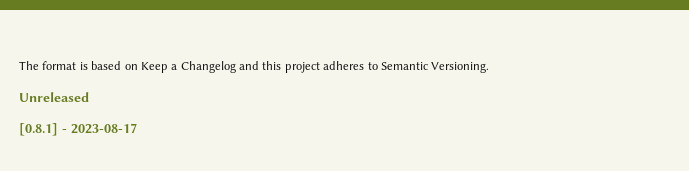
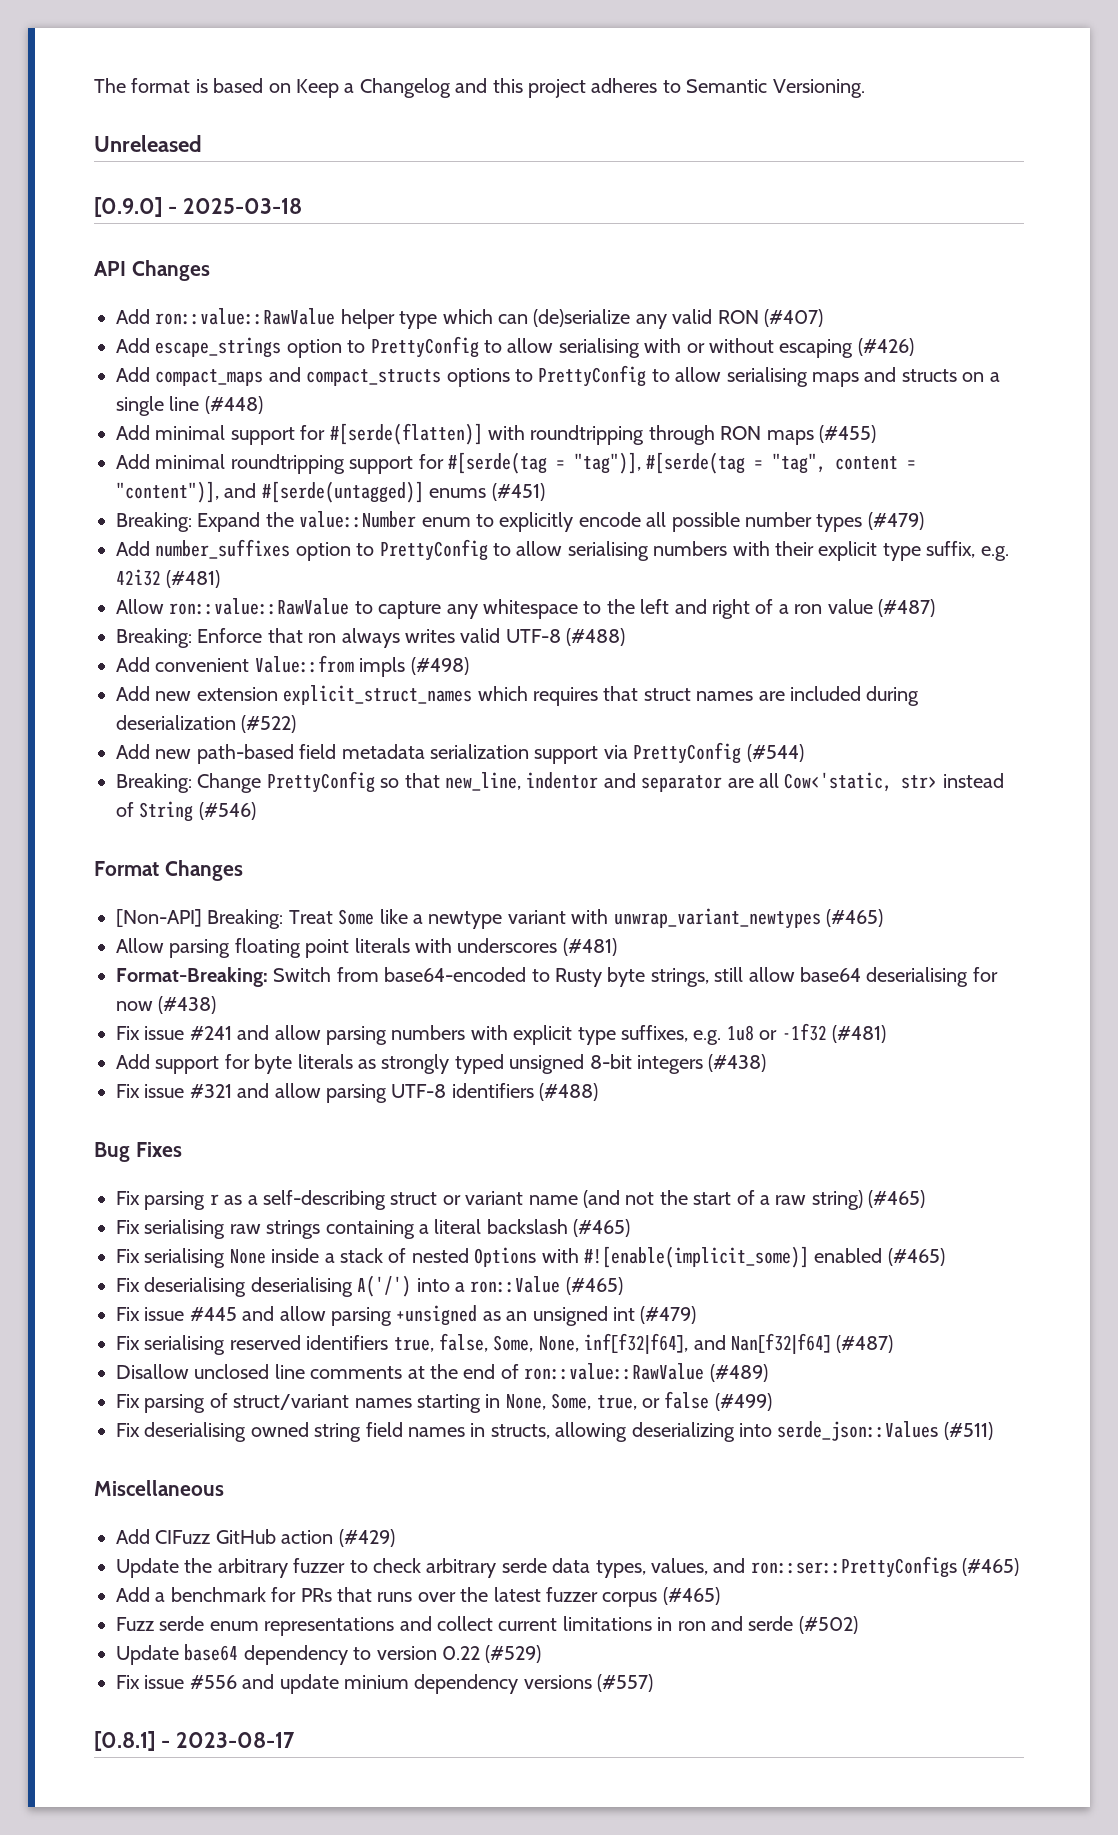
(89, 97) none -> [94,197,302,217] [94,260,210,281] [116,308,823,329] [116,336,914,358] [116,365,1000,387] [116,396,263,416] [116,423,876,445] [116,452,917,474] [116,481,545,503] [116,511,924,532] [116,539,1009,561] [116,569,221,588] [116,598,935,619] [116,628,626,648] [116,655,469,677] [116,685,920,706] [116,715,297,733] [116,742,804,764] [116,771,1004,793] [116,801,256,822] [94,860,243,881] [116,908,883,929] [116,938,617,958] [116,967,998,987] [116,996,217,1014] [116,1023,886,1045] [116,1054,767,1074] [116,1083,599,1103] [94,1142,182,1162] [116,1190,926,1210] [116,1219,631,1239] [116,1246,945,1268] [116,1275,623,1297] [116,1305,697,1326] [116,1333,894,1355] [116,1363,768,1382] [116,1391,772,1413] [116,1421,993,1442] [94,1480,224,1496] [116,1529,395,1547] [116,1556,1020,1578] [116,1587,720,1607] [116,1616,858,1636] [116,1644,542,1665] [116,1674,654,1694] // [0.9.0] - 2025-03-18 // API Changes // Add ron::value::RawValue helper type which can (de)serialize any valid RON (#407) // Add escape_strings option to PrettyConfig to allow serialising with or without escaping (#426) // Add compact_maps and compact_structs options to PrettyConfig to allow serialising maps and structs on a single line (#448) // Add minimal support for #[serde(flatten)] with roundtripping through RON maps (#455) // Add minimal roundtripping support for #[serde(tag = "tag")], #[serde(tag = "tag", content = "content")], and #[serde(untagged)] enums (#451) // Breaking: Expand the value::Number enum to explicitly encode all possible number types (#479) // Add number_suffixes option to PrettyConfig to allow serialising numbers with their explicit type suffix, e.g. 42i32 (#481) // Allow ron::value::RawValue to capture any whitespace to the left and right of a ron value (#487) // Breaking: Enforce that ron always writes valid UTF-8 (#488) // Add convenient Value::from impls (#498) // Add new extension explicit_struct_names which requires that struct names are included during deserialization (#522) // Add new path-based field metadata serialization support via PrettyConfig (#544) // Breaking: Change PrettyConfig so that new_line, indentor and separator are all Cow<'static, str> instead of String (#546) // Format Changes // [Non-API] Breaking: Treat Some like a newtype variant with unwrap_variant_newtypes (#465) // Allow parsing floating point literals with underscores (#481) // Format-Breaking: Switch from base64-encoded to Rusty byte strings, still allow base64 deserialising for now (#438) // Fix issue #241 and allow parsing numbers with explicit type suffixes, e.g. 1u8 or -1f32 (#481) // Add support for byte literals as strongly typed unsigned 8-bit integers (#438) // Fix issue #321 and allow parsing UTF-8 identifiers (#488) // Bug Fixes // Fix parsing r as a self-describing struct or variant name (and not the start of a raw string) (#465) // Fix serialising raw strings containing a literal backslash (#465) // Fix serialising None inside a stack of nested Options with #![enable(implicit_some)] enabled (#465) // Fix deserialising deserialising A('/') into a ron::Value (#465) // Fix issue #445 and allow parsing +unsigned as an unsigned int (#479) // Fix serialising reserved identifiers true, false, Some, None, inf[f32|f64], and Nan[f32|f64] (#487) // Disallow unclosed line comments at the end of ron::value::RawValue (#489) // Fix parsing of struct/variant names starting in None, Some, true, or false (#499) // Fix deserialising owned string field names in structs, allowing deserializing into serde_json::Values (#511) // Miscellaneous // Add CIFuzz GitHub action (#429) // Update the arbitrary fuzzer to check arbitrary serde data types, values, and ron::ser::PrettyConfigs (#465) // Add a benchmark for PRs that runs over the latest fuzzer corpus (#465) // Fuzz serde enum representations and collect current limitations in ron and serde (#502) // Update base64 dependency to version 0.22 (#529) // Fix issue #556 and update minium dependency versions (#557)

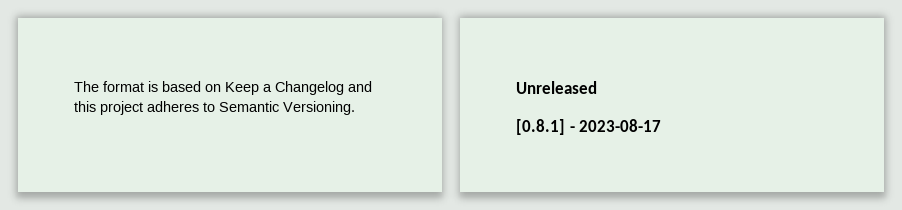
[94,197,302,217] [94,260,210,281] [116,308,823,329] [116,336,914,358] [116,365,1000,387] [116,396,263,416] [116,423,876,445] [116,452,917,474] [116,481,545,503] [116,511,924,532] [116,539,1009,561] [116,569,221,588] [116,598,935,619] [116,628,626,648] [116,655,469,677] [116,685,920,706] [116,715,297,733] [116,742,804,764] [116,771,1004,793] [116,801,256,822] [94,860,243,881] [116,908,883,929] [116,938,617,958] [116,967,998,987] [116,996,217,1014] [116,1023,886,1045] [116,1054,767,1074] [116,1083,599,1103] [94,1142,182,1162] [116,1190,926,1210] [116,1219,631,1239] [116,1246,945,1268] [116,1275,623,1297] [116,1305,697,1326] [116,1333,894,1355] [116,1363,768,1382] [116,1391,772,1413] [116,1421,993,1442] [94,1480,224,1496] [116,1529,395,1547] [116,1556,1020,1578] [116,1587,720,1607] [116,1616,858,1636] [116,1644,542,1665] [116,1674,654,1694] // [0.9.0] - 2025-03-18 // API Changes // Add ron::value::RawValue helper type which can (de)serialize any valid RON (#407) // Add escape_strings option to PrettyConfig to allow serialising with or without escaping (#426) // Add compact_maps and compact_structs options to PrettyConfig to allow serialising maps and structs on a single line (#448) // Add minimal support for #[serde(flatten)] with roundtripping through RON maps (#455) // Add minimal roundtripping support for #[serde(tag = "tag")], #[serde(tag = "tag", content = "content")], and #[serde(untagged)] enums (#451) // Breaking: Expand the value::Number enum to explicitly encode all possible number types (#479) // Add number_suffixes option to PrettyConfig to allow serialising numbers with their explicit type suffix, e.g. 42i32 (#481) // Allow ron::value::RawValue to capture any whitespace to the left and right of a ron value (#487) // Breaking: Enforce that ron always writes valid UTF-8 (#488) // Add convenient Value::from impls (#498) // Add new extension explicit_struct_names which requires that struct names are included during deserialization (#522) // Add new path-based field metadata serialization support via PrettyConfig (#544) // Breaking: Change PrettyConfig so that new_line, indentor and separator are all Cow<'static, str> instead of String (#546) // Format Changes // [Non-API] Breaking: Treat Some like a newtype variant with unwrap_variant_newtypes (#465) // Allow parsing floating point literals with underscores (#481) // Format-Breaking: Switch from base64-encoded to Rusty byte strings, still allow base64 deserialising for now (#438) // Fix issue #241 and allow parsing numbers with explicit type suffixes, e.g. 1u8 or -1f32 (#481) // Add support for byte literals as strongly typed unsigned 8-bit integers (#438) // Fix issue #321 and allow parsing UTF-8 identifiers (#488) // Bug Fixes // Fix parsing r as a self-describing struct or variant name (and not the start of a raw string) (#465) // Fix serialising raw strings containing a literal backslash (#465) // Fix serialising None inside a stack of nested Options with #![enable(implicit_some)] enabled (#465) // Fix deserialising deserialising A('/') into a ron::Value (#465) // Fix issue #445 and allow parsing +unsigned as an unsigned int (#479) // Fix serialising reserved identifiers true, false, Some, None, inf[f32|f64], and Nan[f32|f64] (#487) // Disallow unclosed line comments at the end of ron::value::RawValue (#489) // Fix parsing of struct/variant names starting in None, Some, true, or false (#499) // Fix deserialising owned string field names in structs, allowing deserializing into serde_json::Values (#511) // Miscellaneous // Add CIFuzz GitHub action (#429) // Update the arbitrary fuzzer to check arbitrary serde data types, values, and ron::ser::PrettyConfigs (#465) // Add a benchmark for PRs that runs over the latest fuzzer corpus (#465) // Fuzz serde enum representations and collect current limitations in ron and serde (#502) // Update base64 dependency to version 0.22 (#529) // Fix issue #556 and update minium dependency versions (#557) -> (597, 87) none

